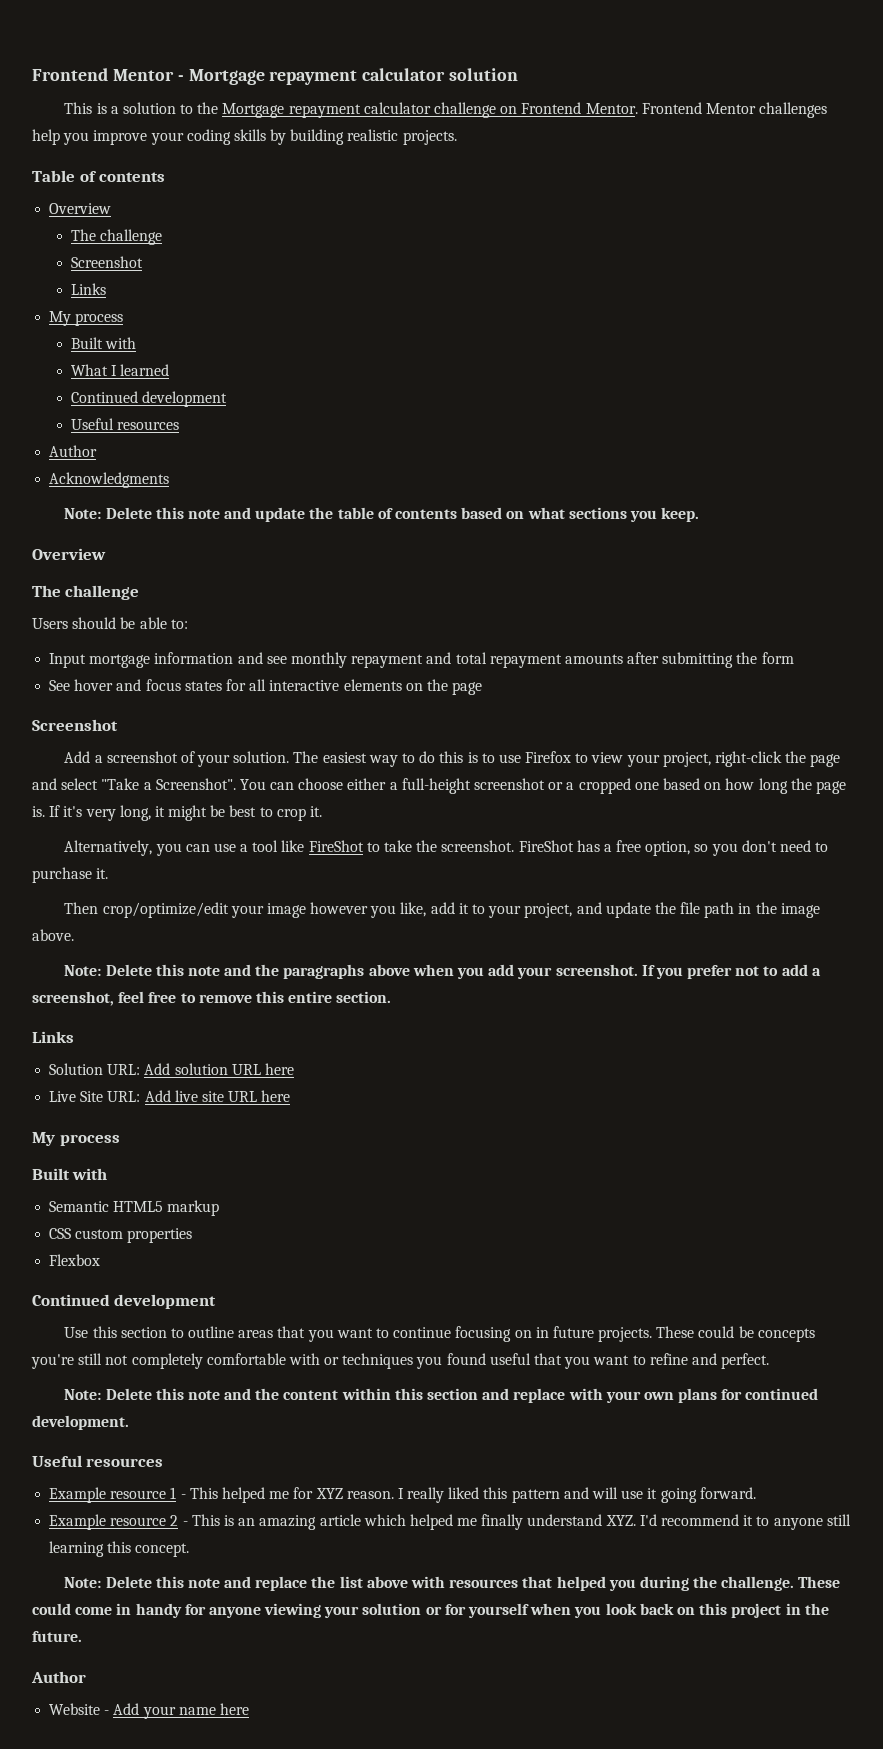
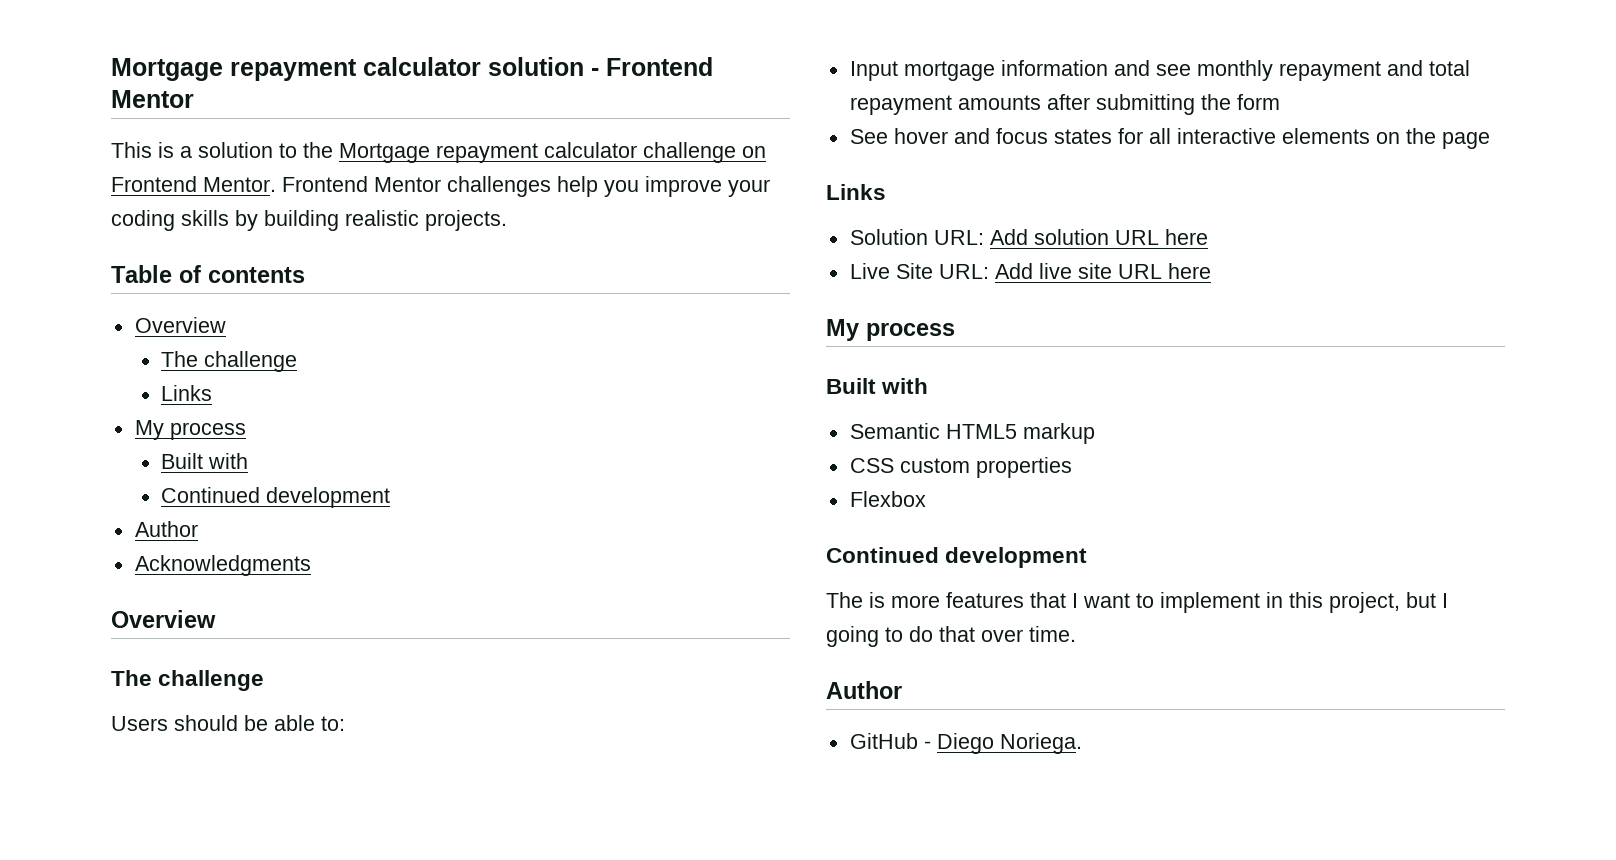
[32,68,184,81] Frontend Mentor - -> (111, 69) none
(519, 74) none -> [591,57,713,76] [111,90,194,108] - Frontend Mentor
[71,256,144,268] // Screenshot -> (298, 361) none
[71,364,170,376] [71,391,228,407] [71,418,180,430] // What I learned // Continued development // Useful resources -> [161,487,391,508] // Continued development
[64,507,700,522] // Note: Delete this note and update the table of contents based on what sections you keep. -> (311, 565) none
[32,719,118,731] [64,751,841,767] [32,778,846,794] [32,805,323,821] [64,840,829,856] [32,867,109,883] [64,902,820,918] [32,929,74,941] [64,964,821,979] [32,991,392,1006] // Screenshot // Add a screenshot of your solution. The easiest way to do this is to use Firefox to view your project, right-click the page and select "Take a Screenshot". You can choose either a full-height screenshot or a cropped one based on how long the page is. If it's very long, it might be best to crop it. // Alternatively, you can use a tool like FireShot to take the screenshot. FireShot has a free option, so you don't need to purchase it. // Then crop/optimize/edit your image however you like, add it to your project, and update the file path in the image above. // Note: Delete this note and the paragraphs above when you add your screenshot. If you prefer not to add a screenshot, feel free to remove this entire section. -> (1490, 140) none
[64,1326,815,1342] [31,1353,770,1369] [64,1388,819,1403] [32,1415,129,1430] [32,1455,164,1467] [49,1487,756,1503] [49,1514,851,1530] [49,1541,190,1557] [64,1576,841,1591] [32,1603,829,1618] [32,1631,82,1642] [31,1671,86,1683] [49,1703,249,1719] Use this section to outline areas that you want to continue focusing on in future projects. These could be concepts you're still not completely comfortable with or techniques you found useful that you want to refine and perfect. // Note: Delete this note and the content within this section and replace with your own plans for continued development. // Useful resources // Example resource 1 - This helped me for XYZ reason. I really liked this pattern and will use it going forward. // Example resource 2 - This is an amazing article which helped me finally understand XYZ. I'd recommend it to anyone still learning this concept. // Note: Delete this note and replace the list above with resources that helped you during the challenge. These could come in handy for anyone viewing your solution or for yourself when you look back on this project in the future. // Author // Website - Add your name here -> [826,592,1448,613] [826,626,1076,647] [826,681,902,699] [849,733,1082,754] The is more features that I want to implement in this project, but I going to do that over time. // Author // GitHub - Diego Noriega.

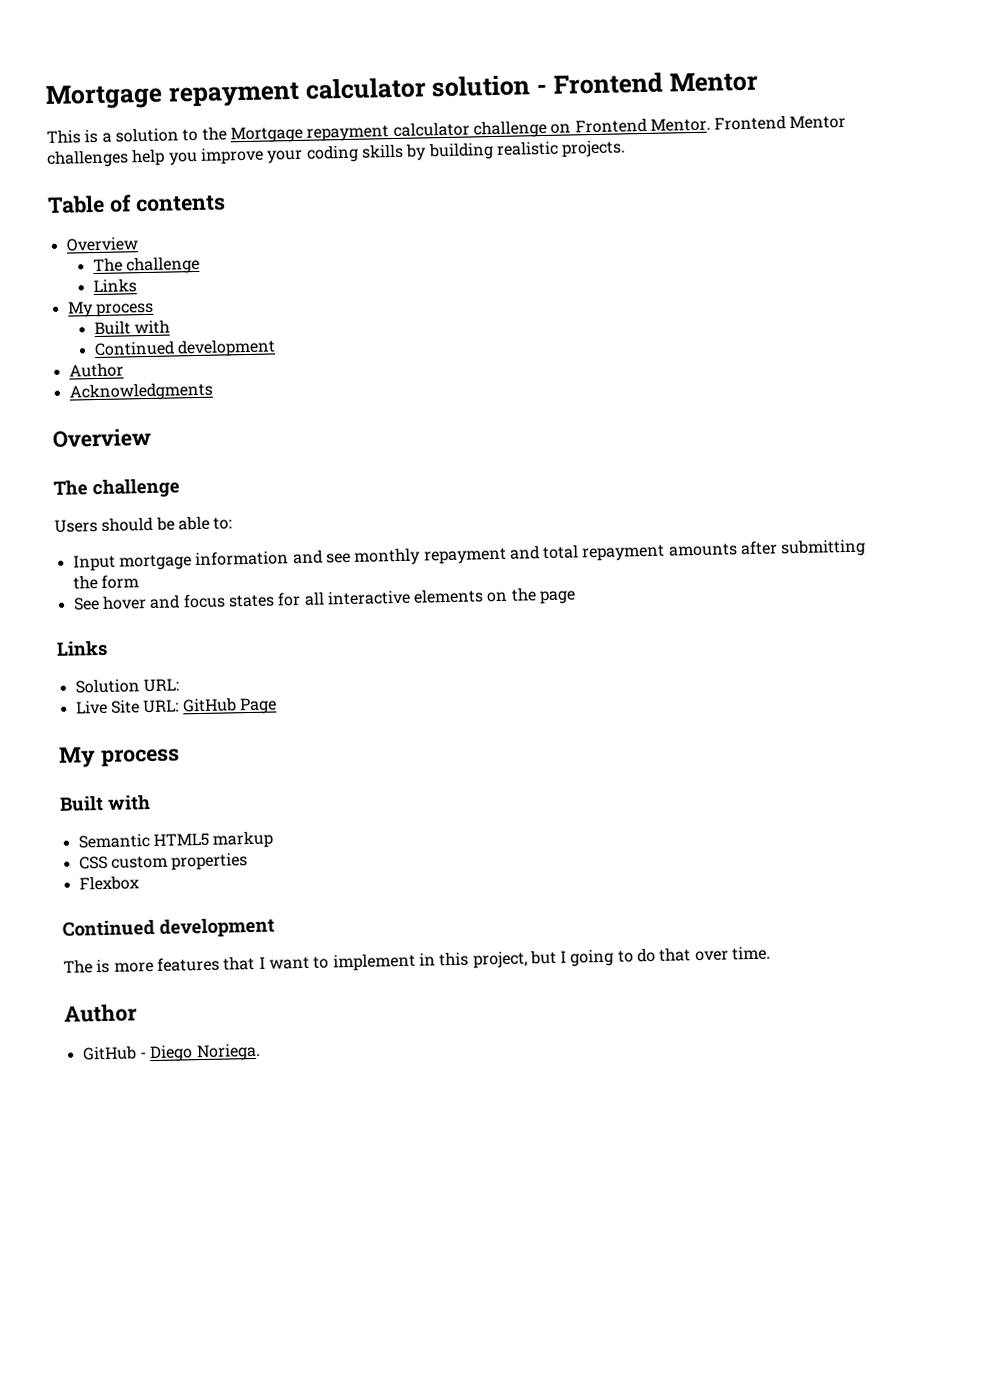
[989,229,1208,245] Add solution URL here -> (179, 685) none
[994,263,1211,279] Add live site URL here -> [181,697,277,715] GitHub Page

